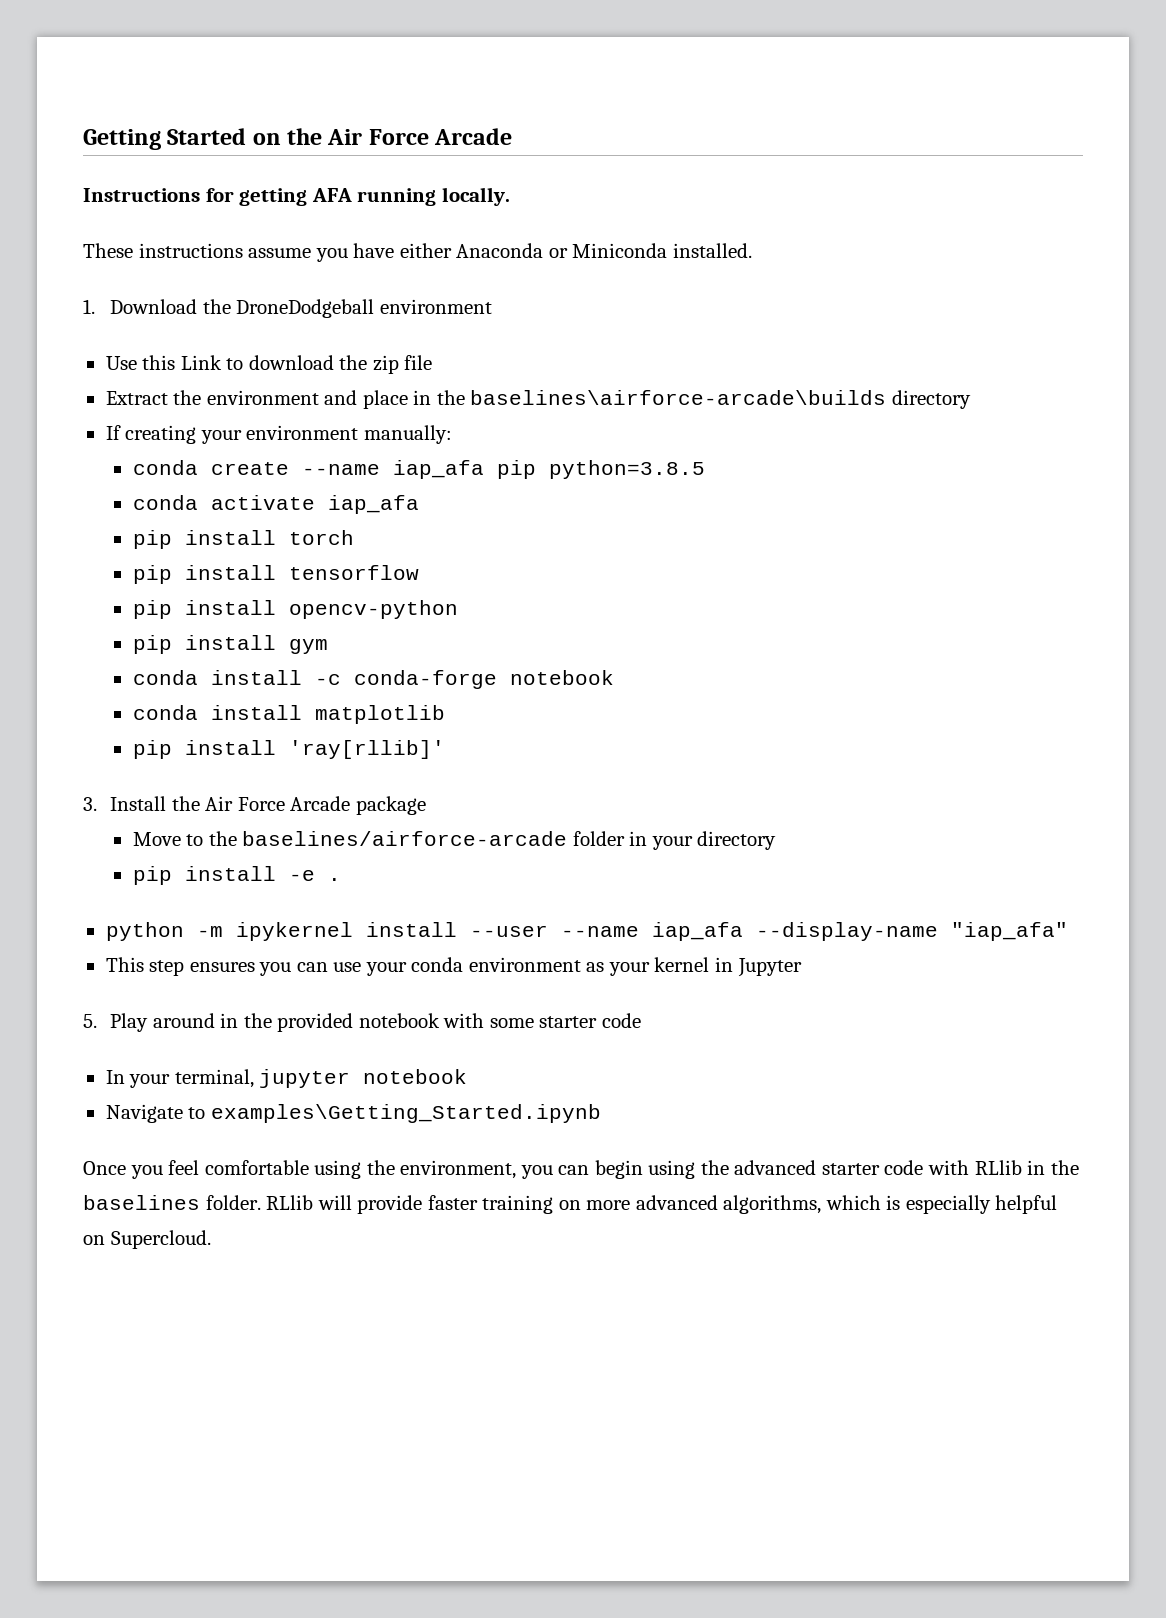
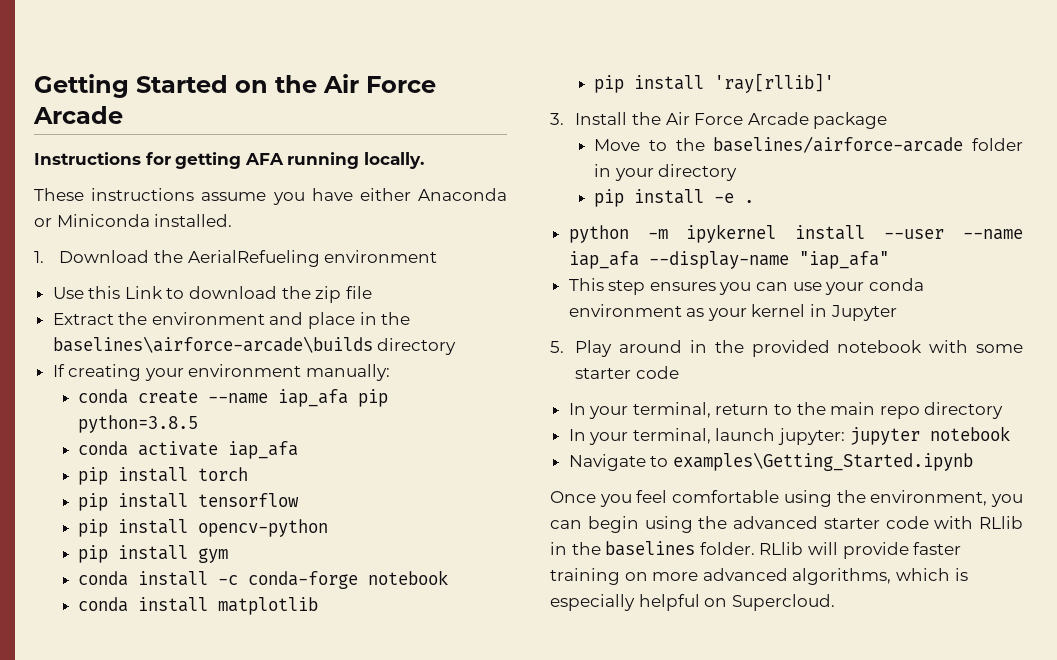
[236,299,375,318] DroneDodgeball -> [187,250,320,267] AerialRefueling
(254, 1078) none -> [715,402,1004,419] [568,428,846,445] return to the main repo directory // In your terminal, launch jupyter:

